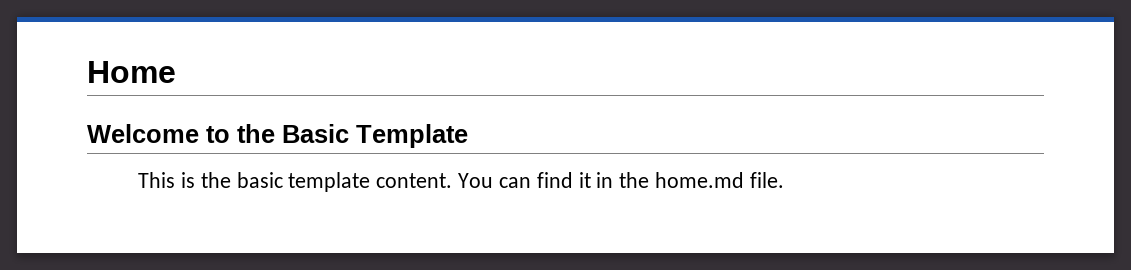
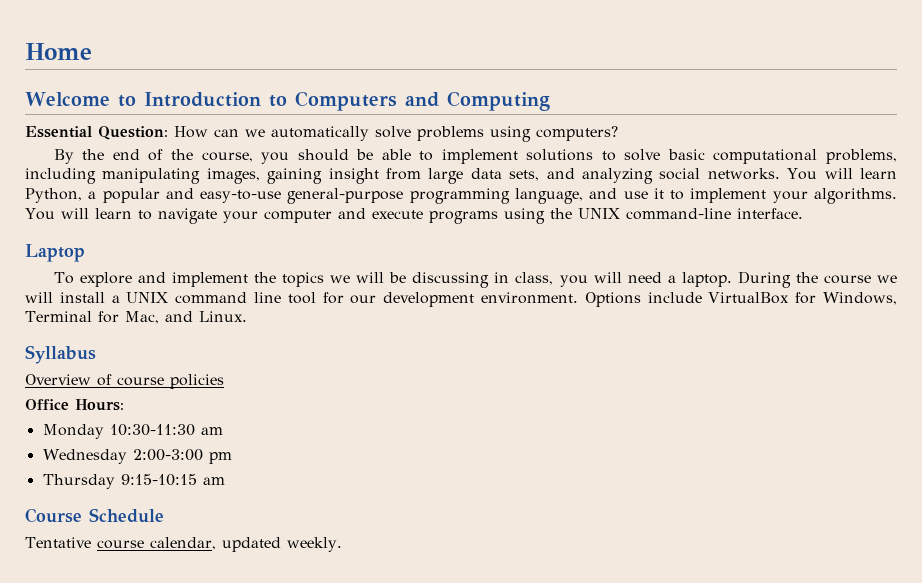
[237,124,468,148] [138,172,784,192] the Basic Template // This is the basic template content. You can find it in the home.md file. -> [143,91,550,111] [25,126,618,142] [53,149,898,164] [25,168,897,184] [25,188,898,204] [25,208,803,224] [25,244,85,262] [53,271,897,288] [25,292,898,307] [25,311,247,324] [25,345,96,364] [25,374,224,389] [25,399,124,411] [42,424,223,439] [42,449,232,464] [42,474,225,489] [25,508,164,523] [25,537,342,552] Introduction to Computers and Computing // Essential Question: How can we automatically solve problems using computers? // By the end of the course, you should be able to implement solutions to solve basic computational problems, including manipulating images, gaining insight from large data sets, and analyzing social networks. You will learn Python, a popular and easy-to-use general-purpose programming language, and use it to implement your algorithms. You will learn to navigate your computer and execute programs using the UNIX command-line interface. // Laptop // To explore and implement the topics we will be discussing in class, you will need a laptop. During the course we will install a UNIX command line tool for our development environment. Options include VirtualBox for Windows, Terminal for Mac, and Linux. // Syllabus // Overview of course policies // Office Hours: // Monday 10:30-11:30 am // Wednesday 2:00-3:00 pm // Thursday 9:15-10:15 am // Course Schedule // Tentative course calendar, updated weekly.

